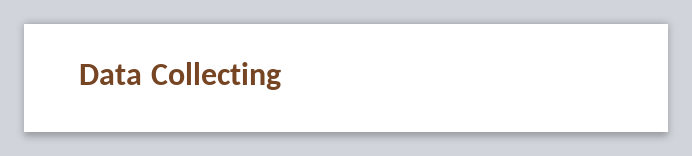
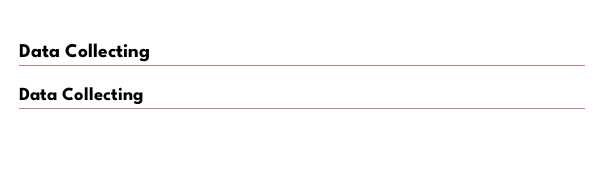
[79,62,281,90] Data Collecting -> [19,43,151,62] [19,87,143,105] Data Collecting // Data Collecting

